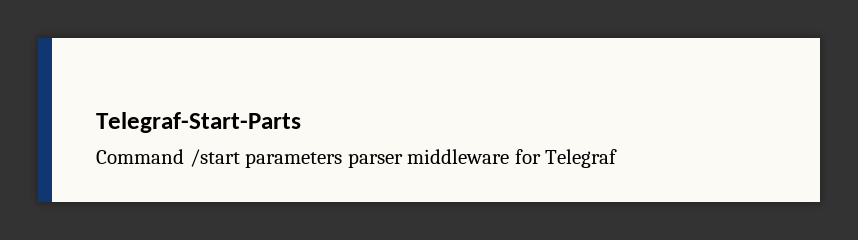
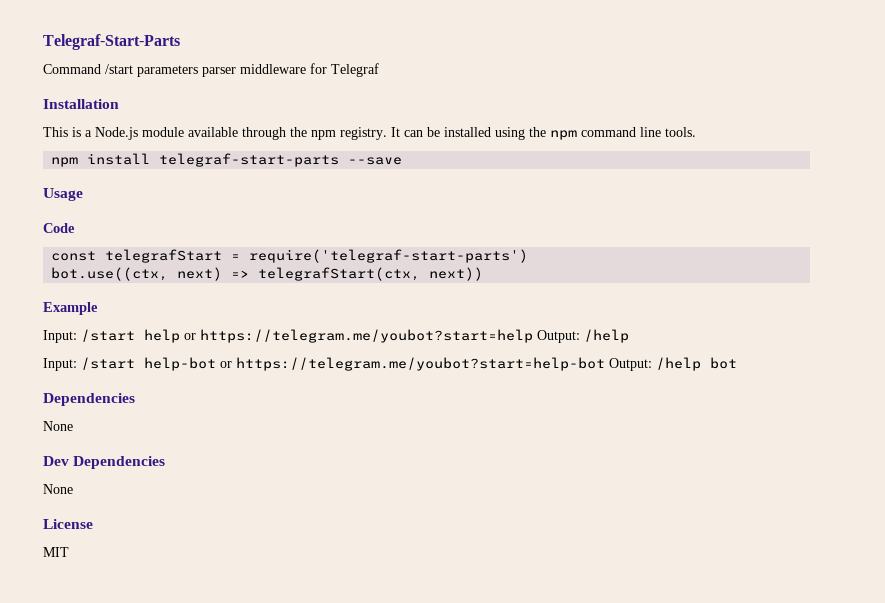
(618, 158) none -> [43,99,119,109] [43,127,696,140] [51,153,403,167] [43,188,83,201] [43,223,75,233] [51,249,529,263] [51,267,484,281] [43,302,98,315] [43,329,629,343] [43,357,737,371] [43,393,135,406] [43,421,73,431] [43,456,166,469] [43,484,73,494] [43,519,93,529] [43,547,69,557] // Installation // This is a Node.js module available through the npm registry. It can be installed using the npm command line tools. // npm install telegraf-start-parts --save // Usage // Code // const telegrafStart = require('telegraf-start-parts') // bot.use((ctx, next) => telegrafStart(ctx, next)) // Example // Input: /start help or https://telegram.me/youbot?start=help Output: /help // Input: /start help-bot or https://telegram.me/youbot?start=help-bot Output: /help bot // Dependencies // None // Dev Dependencies // None // License // MIT

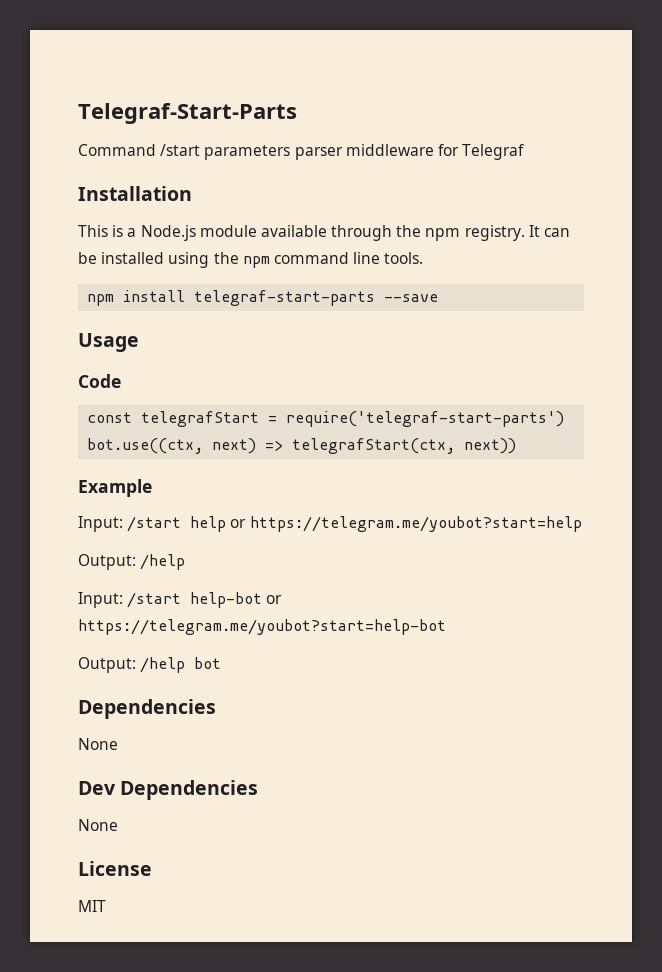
(533, 336) none -> (582, 524) //
(605, 364) none -> (446, 627) //

